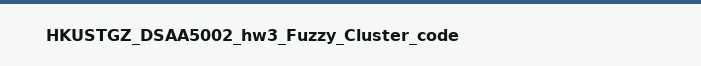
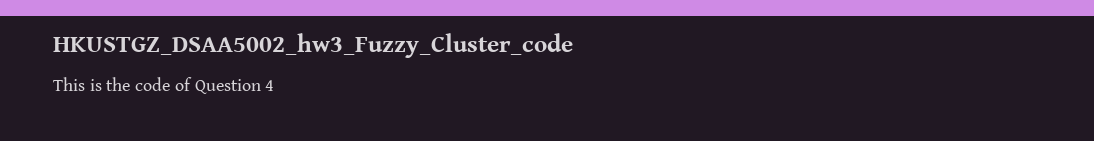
(459, 37) none -> [53,77,275,94] // This is the code of Question 4

